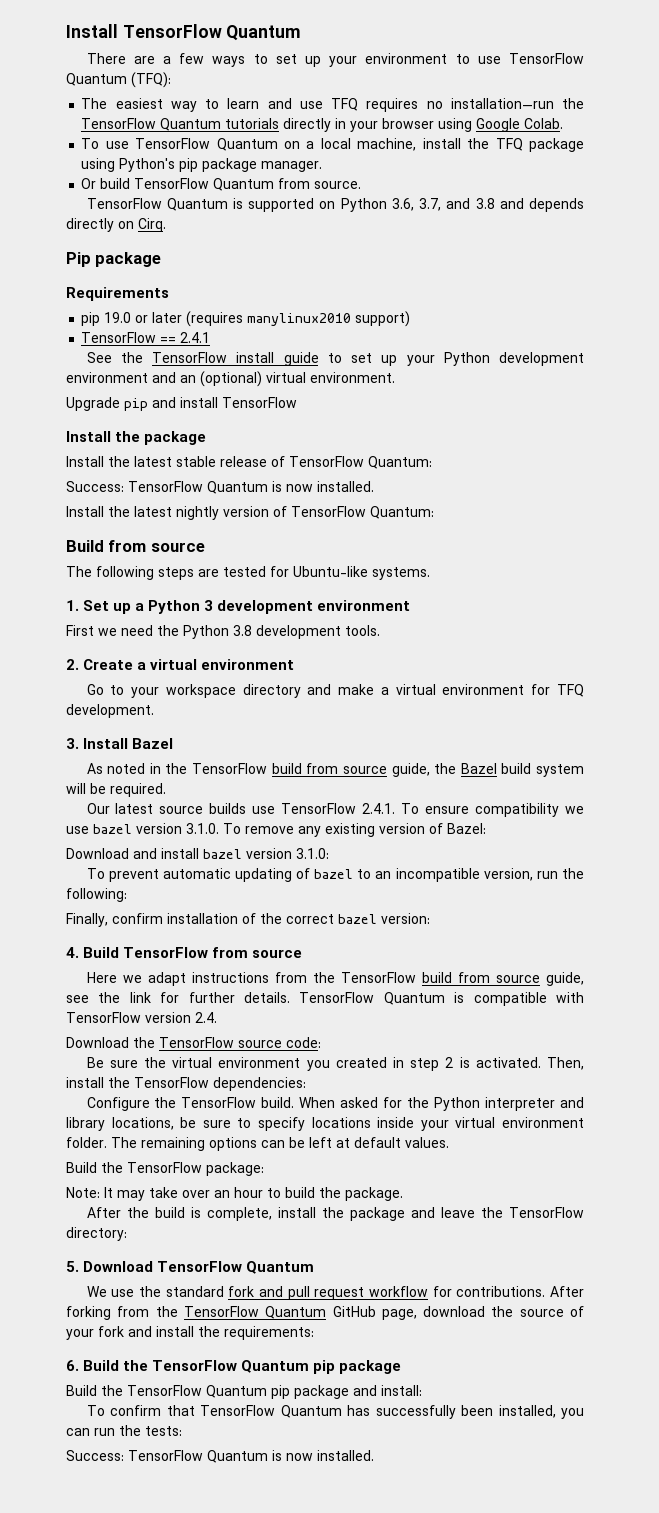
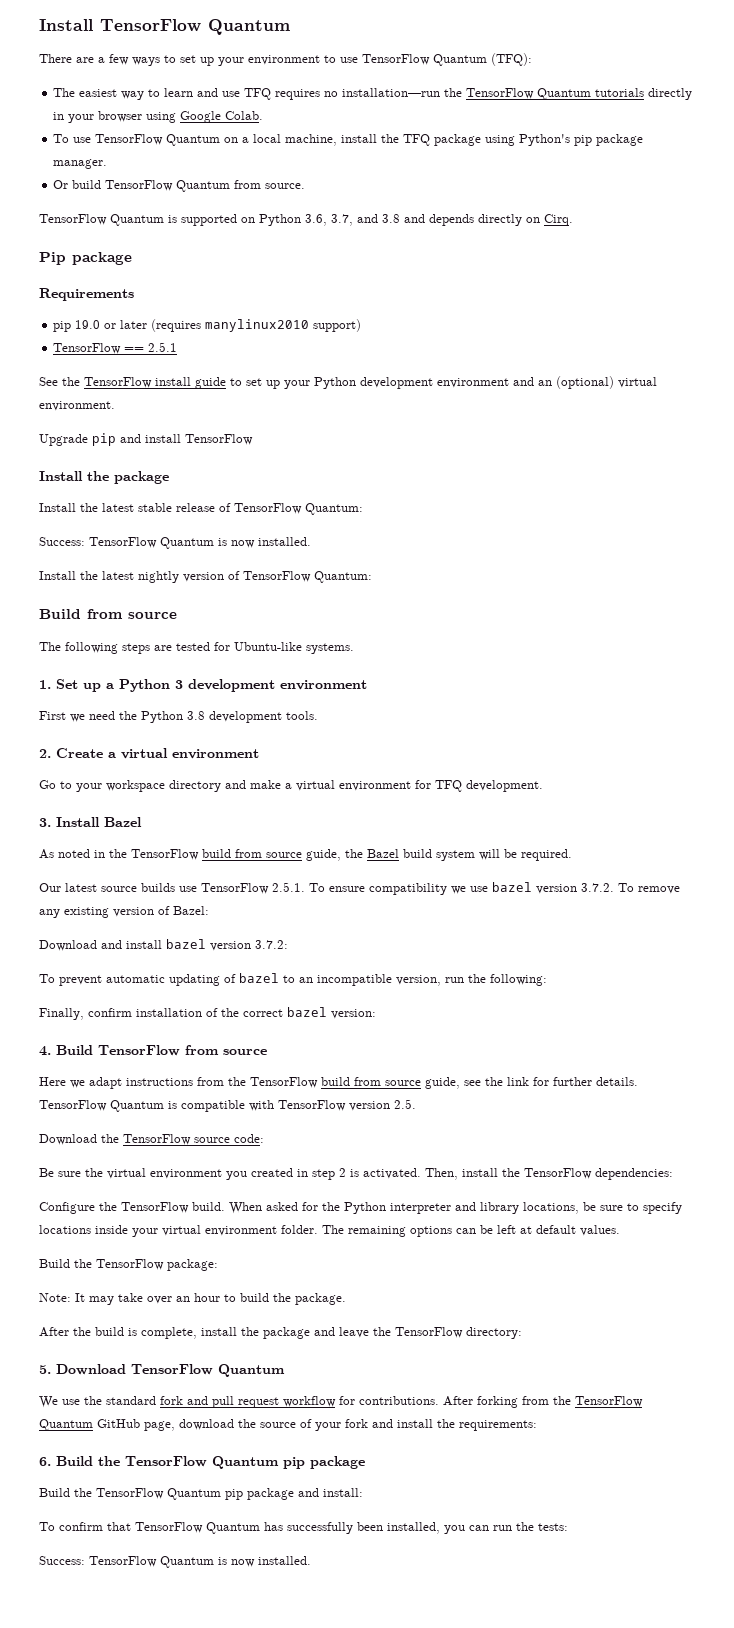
[180,332,211,343] 2.4.1 -> [148,342,178,352] 2.5.1
[362,803,396,814] 2.4.1. -> [272,882,305,892] 2.5.1.
[186,823,219,834] 3.1.0. -> [581,883,614,892] 3.7.2.
[296,848,329,859] 3.1.0: -> [255,940,288,949] 3.7.2:
[195,1012,217,1023] 2.4. -> [394,1099,416,1109] 2.5.

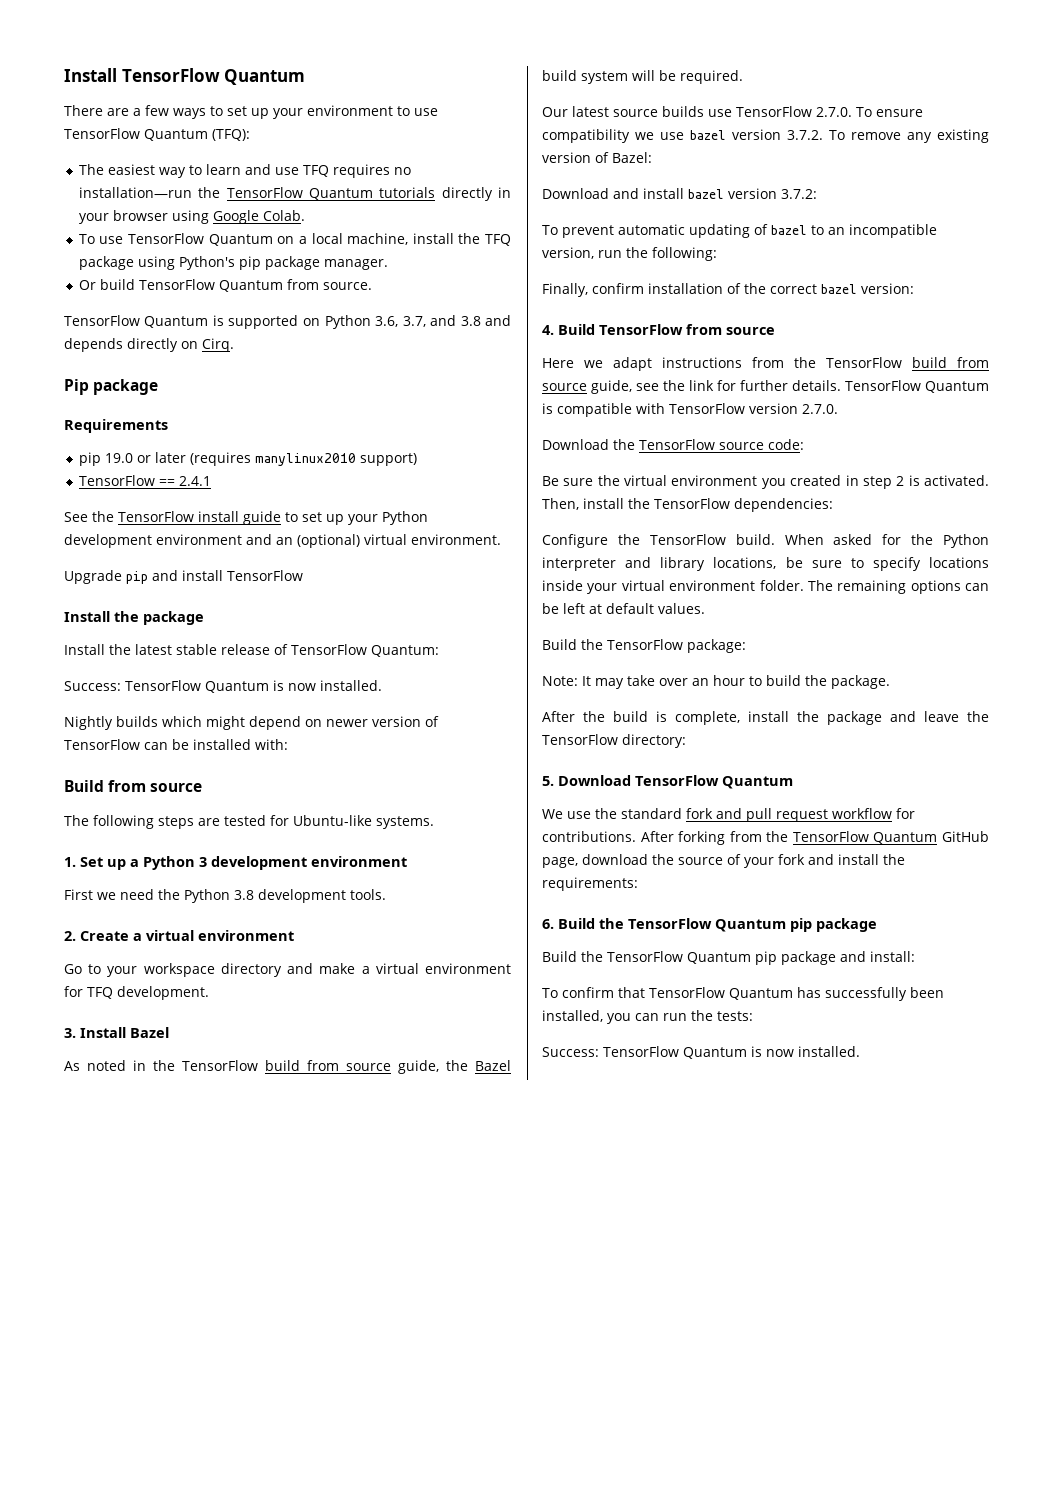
[148,342,178,352] 2.5.1 -> [178,476,211,486] 2.4.1
[39,571,372,583] Install the latest nightly version of TensorFlow Quantum: -> [64,716,439,730] [64,739,288,750] Nightly builds which might depend on newer version of TensorFlow can be installed with:
[272,882,305,892] 2.5.1. -> [815,107,852,117] 2.7.0.
[394,1099,416,1109] 2.5. -> [801,404,838,414] 2.7.0.

